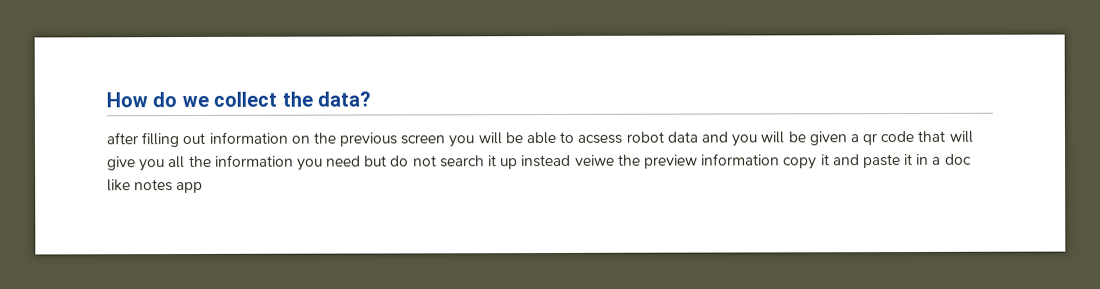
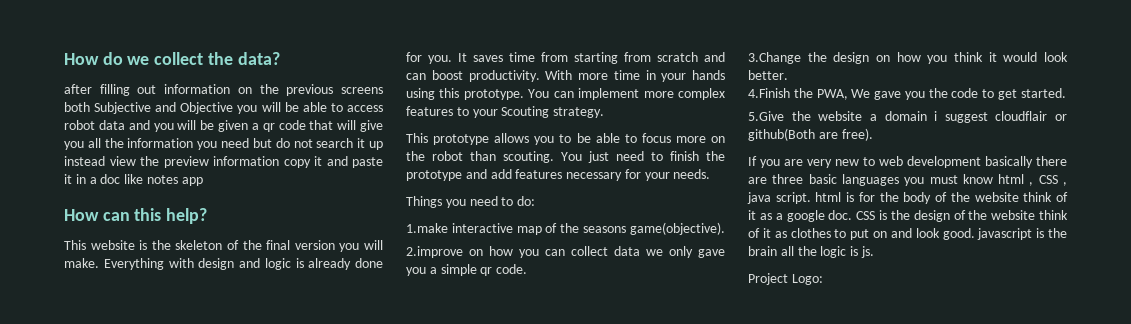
[400,134,446,145] screen -> [341,87,383,94] [64,102,234,114] screens both Subjective and Objective
[577,134,623,144] acsess -> [347,105,383,112] access
[574,154,615,166] veiwe -> [109,156,136,166] view
(204, 187) none -> [64,208,208,224] [64,240,383,252] [64,258,383,270] [406,52,725,64] [406,70,725,82] [406,88,725,100] [406,106,605,118] [406,133,725,145] [406,151,725,163] [406,169,711,181] [406,196,536,208] [406,222,725,235] [406,246,725,258] [406,264,528,276] [748,52,1068,64] [748,70,788,80] [748,88,1066,100] [748,111,1067,123] [748,128,873,141] [748,156,1067,168] [748,174,1067,186] [747,192,1068,204] [748,210,1068,222] [748,228,1067,240] [748,246,874,258] [748,273,823,285] // How can this help? // This website is the skeleton of the final version you will make. Everything with design and logic is already done for you. It saves time from starting from scratch and can boost productivity. With more time in your hands using this prototype. You can implement more complex features to your Scouting strategy. // This prototype allows you to be able to focus more on the robot than scouting. You just need to finish the prototype and add features necessary for your needs. // Things you need to do: // 1.make interactive map of the seasons game(objective). // 2.improve on how you can collect data we only gave you a simple qr code. // 3.Change the design on how you think it would look better. // 4.Finish the PWA, We gave you the code to get started. // 5.Give the website a domain i suggest cloudflair or github(Both are free). // If you are very new to web development basically there are three basic languages you must know html , CSS , java script. html is for the body of the website think of it as a google doc. CSS is the design of the website think of it as clothes to put on and look good. javascript is the brain all the logic is js. // Project Logo:

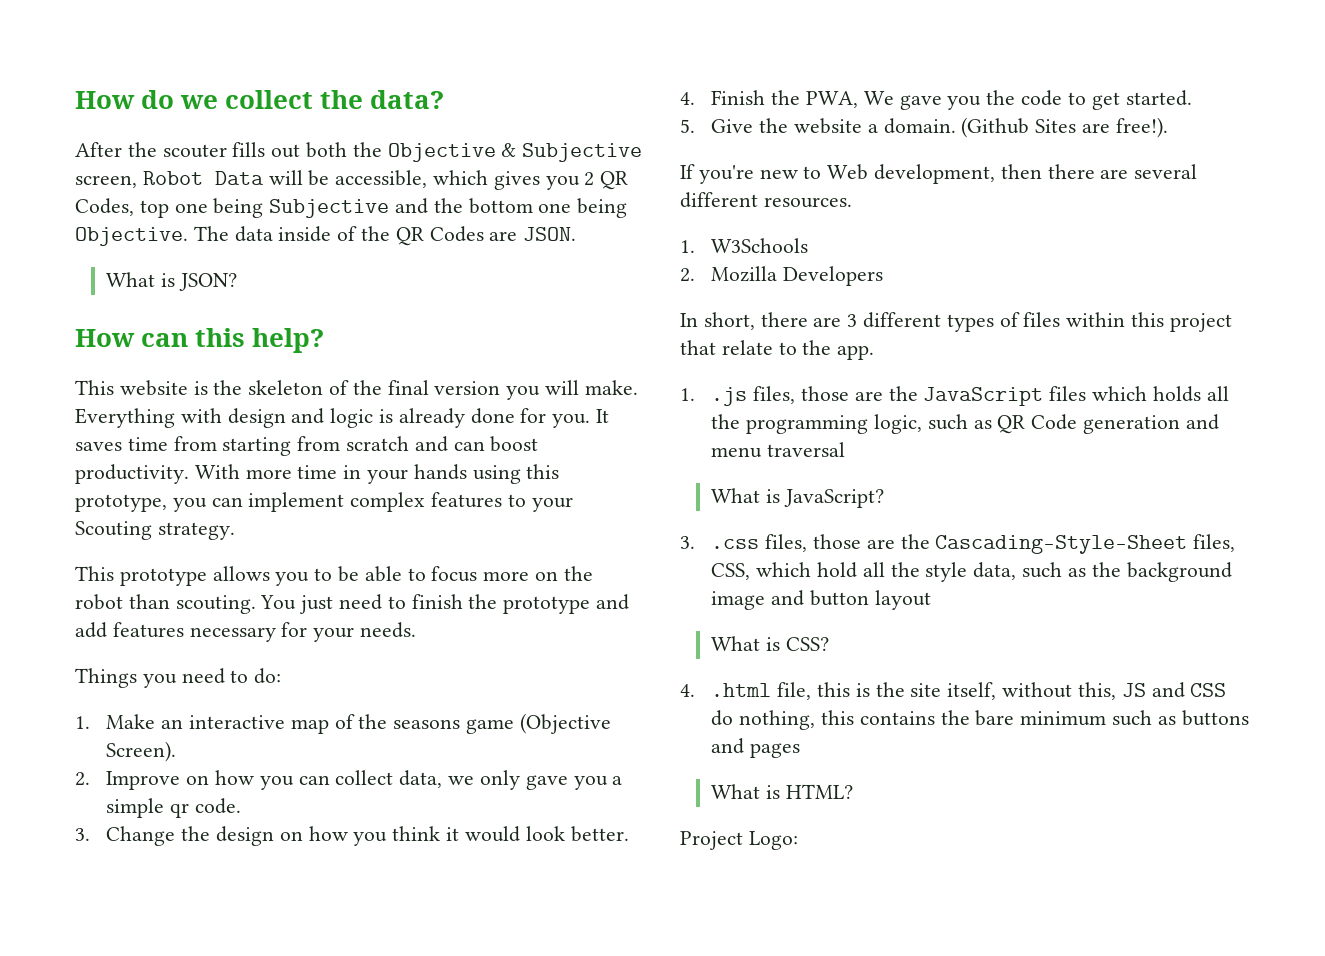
[64,84,383,96] [64,102,383,114] [64,120,383,132] [64,138,383,150] [64,156,383,168] [64,174,203,186] after filling out information on the previous screens both Subjective and Objective you will be able to access robot data and you will be given a qr code that will give you all the information you need but do not search it up instead view the preview information copy it and paste it in a doc like notes app -> [75,142,643,162] [75,170,629,190] [75,198,628,218] [75,226,577,246] [106,272,238,291] After the scouter fills out both the Objective & Subjective screen, Robot Data will be accessible, which gives you 2 QR Codes, top one being Subjective and the bottom one being Objective. The data inside of the QR Codes are JSON. // What is JSON?
[463,89,550,100] prototype. You -> [75,494,207,512] prototype, you
[643,91,674,98] more -> (345, 502) none
[406,223,448,233] 1.make -> [75,714,184,729] 1. Make an
[629,222,725,235] [406,246,463,258] game(objective). // 2.improve -> [466,713,611,734] [106,741,177,762] [75,771,181,790] game (Objective Screen). // 2. Improve
[614,246,640,256] data -> [399,770,443,788] data,
[748,52,801,64] 3.Change -> [75,826,176,846] 3. Change
[748,88,790,98] 4.Finish -> [680,90,766,105] 4. Finish
[748,111,784,121] 5.Give -> [680,119,754,133] 5. Give
[884,111,1067,123] [748,128,873,141] [748,156,1067,168] [748,174,1067,186] [747,192,1068,204] [748,210,1068,222] [748,228,1067,240] [748,246,874,258] domain i suggest cloudflair or github(Both are free). // If you are very new to web development basically there are three basic languages you must know html , CSS , java script. html is for the body of the website think of it as a google doc. CSS is the design of the website think of it as clothes to put on and look good. javascript is the brain all the logic is js. -> [883,117,1168,138] [680,164,1198,184] [680,192,852,208] [680,238,809,253] [680,266,884,286] [680,312,1232,332] [680,340,875,360] [680,386,1229,406] [711,414,1219,434] [711,442,846,458] [711,488,885,508] [680,534,1236,554] [711,562,1232,582] [711,590,931,610] [711,636,830,651] [680,682,1227,700] [711,710,1249,730] [711,738,801,758] [711,784,854,799] domain. (Github Sites are free!). // If you're new to Web development, then there are several different resources. // 1. W3Schools // 2. Mozilla Developers // In short, there are 3 different types of files within this project that relate to the app. // 1. .js files, those are the JavaScript files which holds all the programming logic, such as QR Code generation and menu traversal // What is JavaScript? // 3. .css files, those are the Cascading-Style-Sheet files, CSS, which hold all the style data, such as the background image and button layout // What is CSS? // 4. .html file, this is the site itself, without this, JS and CSS do nothing, this contains the bare minimum such as buttons and pages // What is HTML?

